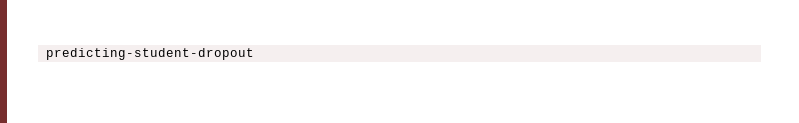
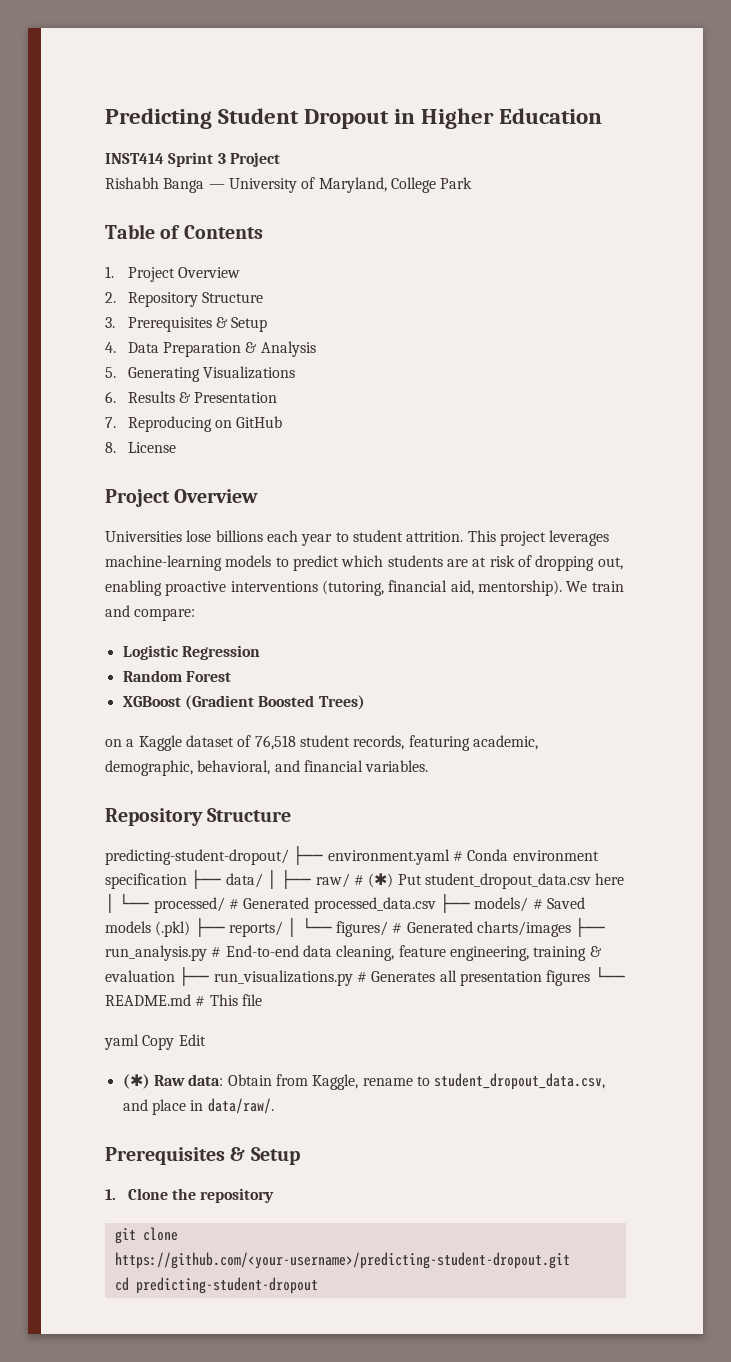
(45, 54) none -> [105,108,603,129] [105,152,280,167] [105,177,473,193] [105,224,263,239] [105,266,240,282] [105,292,263,307] [105,317,268,332] [105,341,316,357] [105,366,295,382] [105,391,278,403] [105,416,283,432] [105,442,176,453] [105,489,259,507] [105,530,610,546] [105,555,623,571] [105,580,624,596] [105,605,196,621] [122,645,260,660] [122,670,231,682] [122,695,365,710] [105,735,538,751] [105,760,429,776] [105,808,292,826] [105,845,599,865] [105,869,625,889] [105,893,585,913] [105,917,606,937] [105,945,602,961] [105,966,625,986] [105,994,262,1006] [104,1034,206,1050] [122,1073,606,1090] [122,1098,274,1115] [105,1147,300,1165] [105,1188,275,1203] [114,1227,178,1244] [114,1252,570,1269] [114,1277,129,1291] Predicting Student Dropout in Higher Education // INST414 Sprint 3 Project // Rishabh Banga — University of Maryland, College Park // Table of Contents // 1. Project Overview // 2. Repository Structure // 3. Prerequisites & Setup // 4. Data Preparation & Analysis // 5. Generating Visualizations // 6. Results & Presentation // 7. Reproducing on GitHub // 8. License // Project Overview // Universities lose billions each year to student attrition. This project leverages machine-learning models to predict which students are at risk of dropping out, enabling proactive interventions (tutoring, financial aid, mentorship). We train and compare: // Logistic Regression // Random Forest // XGBoost (Gradient Boosted Trees) // on a Kaggle dataset of 76,518 student records, featuring academic, demographic, behavioral, and financial variables. // Repository Structure // predicting-student-dropout/ ├── environment.yaml # Conda environment specification ├── data/ │ ├── raw/ # (✱) Put student_dropout_data.csv here │ └── processed/ # Generated processed_data.csv ├── models/ # Saved models (.pkl) ├── reports/ │ └── figures/ # Generated charts/images ├── run_analysis.py # End-to-end data cleaning, feature engineering, training & evaluation ├── run_visualizations.py # Generates all presentation figures └── README.md # This file // yaml Copy Edit // (✱) Raw data: Obtain from Kaggle, rename to student_dropout_data.csv, and place in data/raw/. // Prerequisites & Setup // 1. Clone the repository // git clone https://github.com/<your-username>/predicting-student-dropout.git // cd

